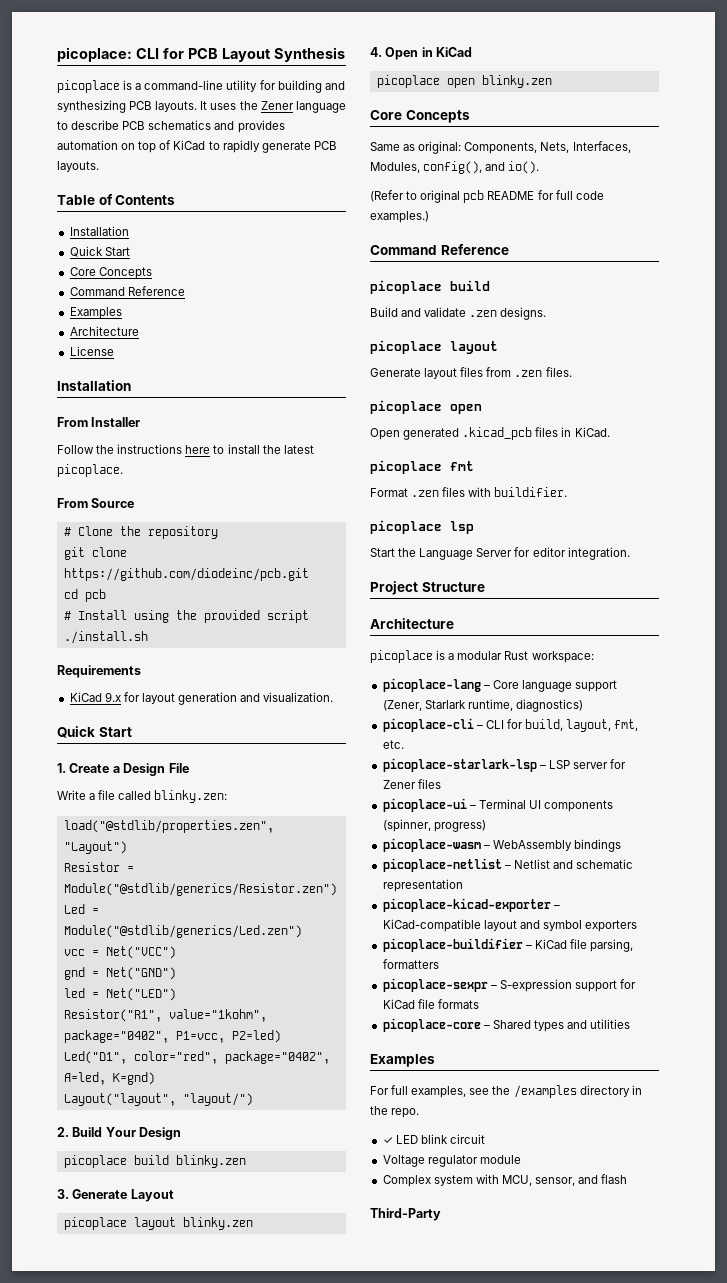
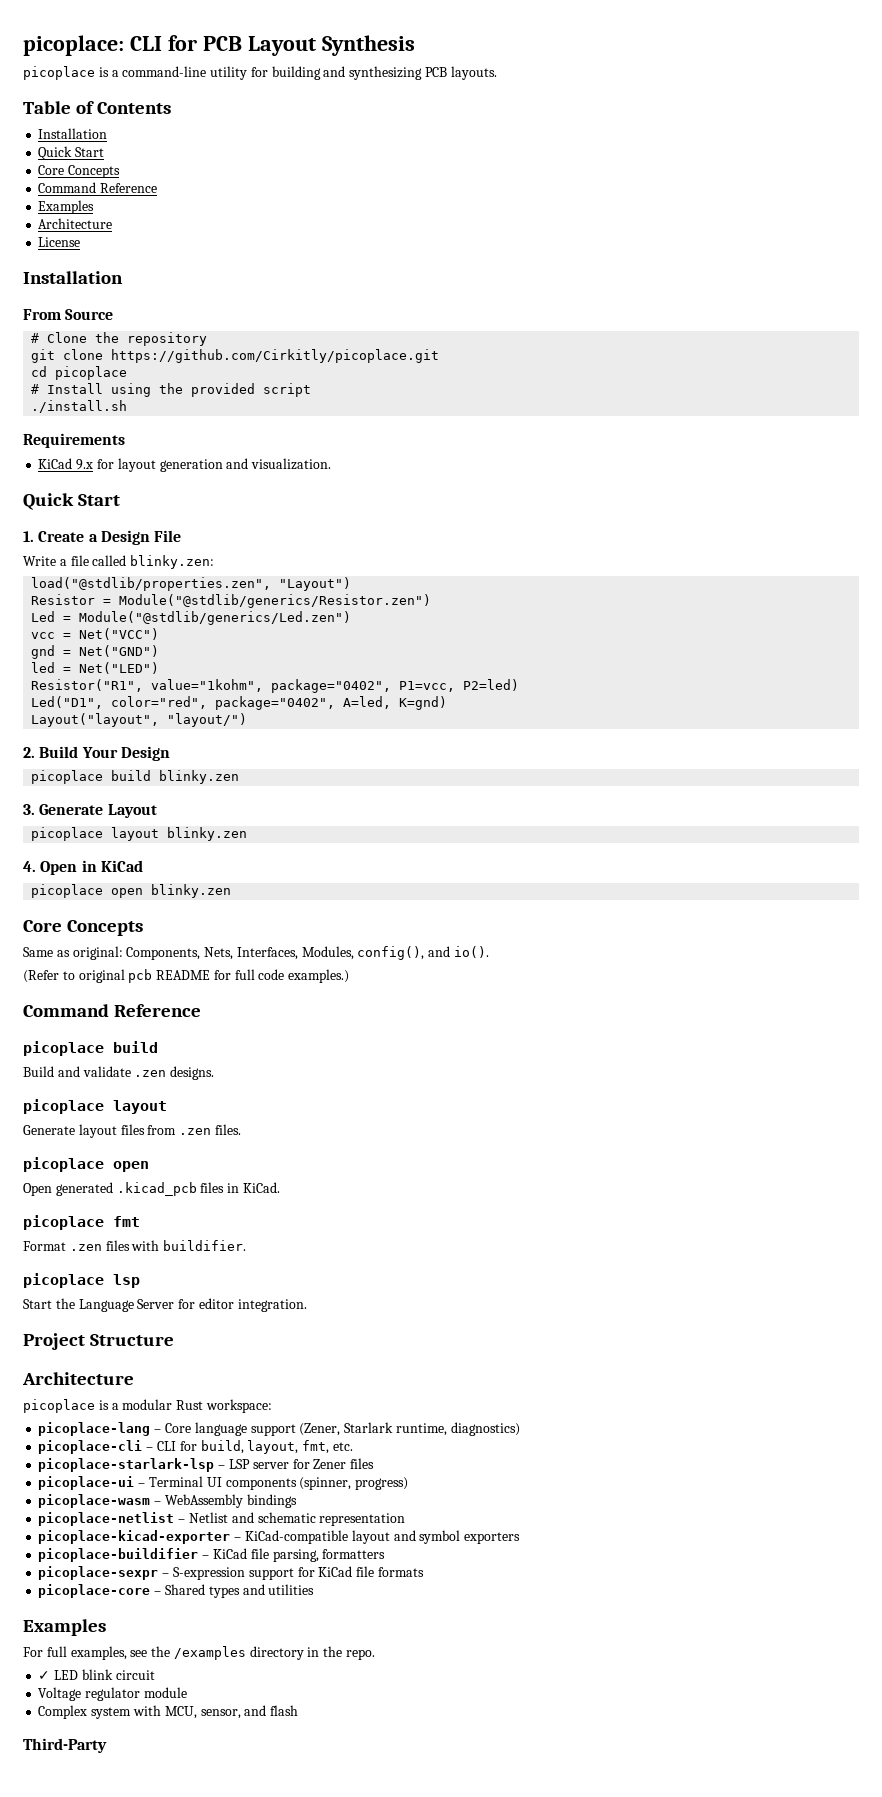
[200,101,346,113] [57,120,285,133] [57,140,337,153] [57,161,99,172] It uses the Zener language to describe PCB schematics and provides automation on top of KiCad to rapidly generate PCB layouts. -> (497, 73) none
[57,417,141,427] [57,444,314,454] [57,464,123,477] // From Installer // Follow the instructions here to install the latest picoplace. -> (123, 277) none
[63,568,309,581] https://github.com/diodeinc/pcb.git -> [111,349,440,363] https://github.com/Cirkitly/picoplace.git
[84,589,106,602] pcb -> [55,366,128,380] picoplace

